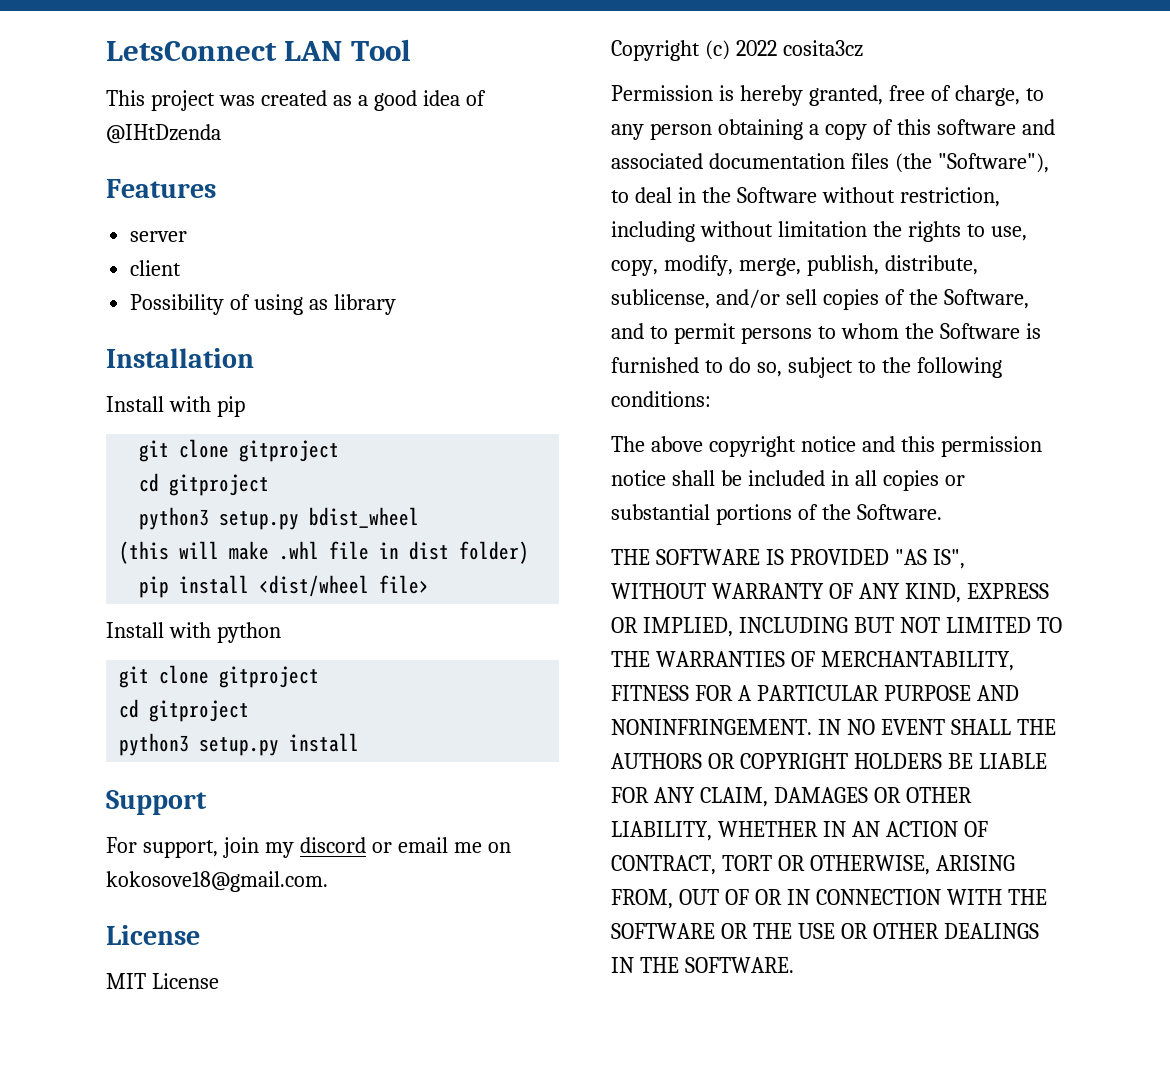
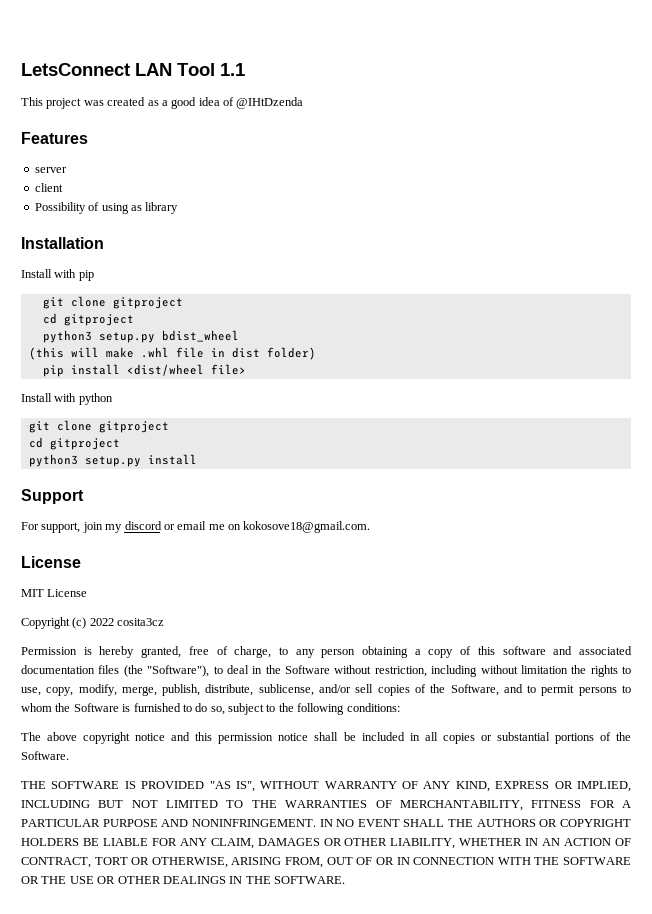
(411, 50) none -> [220,63,245,76] 1.1

